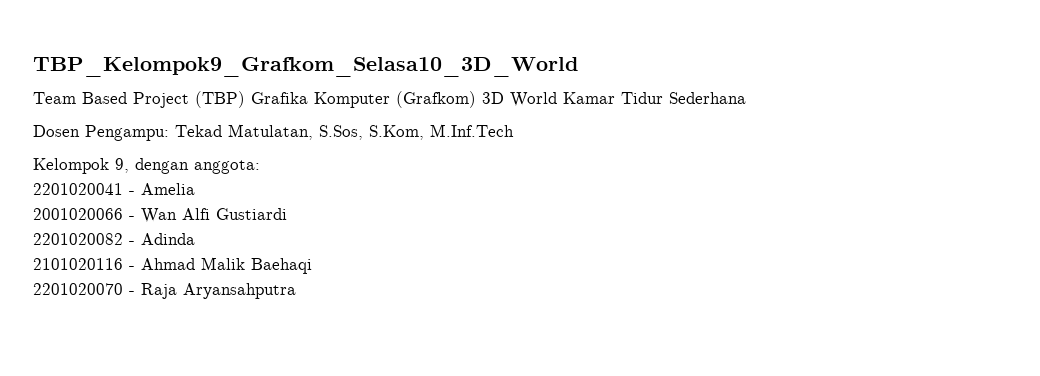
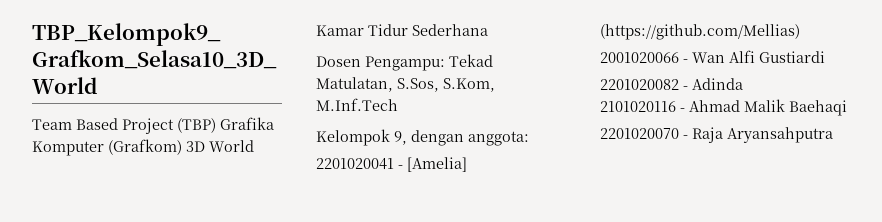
[141,183,195,195] Amelia -> [407,157,467,172] [600,24,800,40] [Amelia] (https://github.com/Mellias)

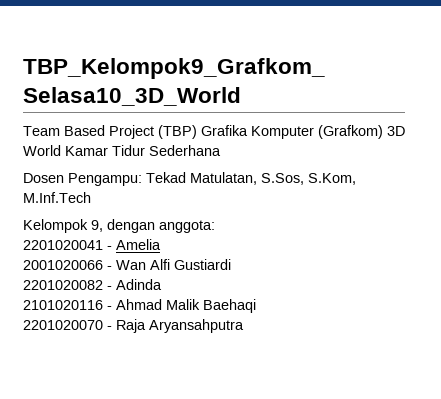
[407,157,467,172] [600,24,800,40] [Amelia] (https://github.com/Mellias) -> [116,239,161,250] Amelia

